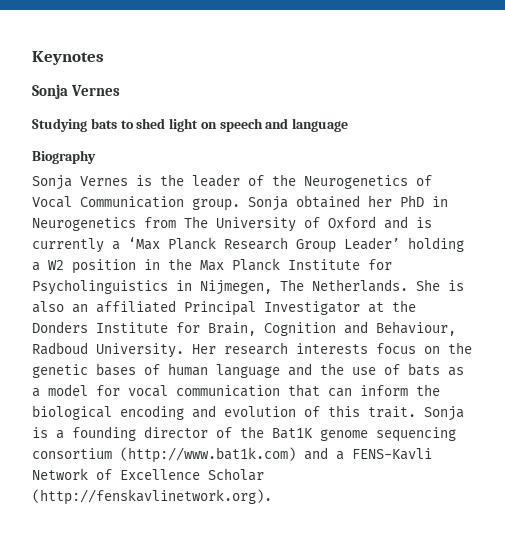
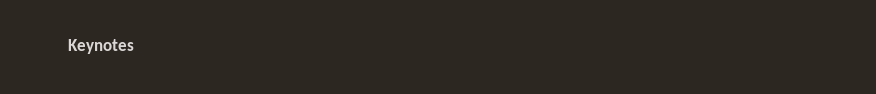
[32,84,120,99] [32,118,349,132] [32,150,96,164] [32,174,432,190] [32,195,448,211] [32,216,432,232] [32,237,464,253] [32,258,392,274] [32,279,464,295] [32,300,416,316] [32,321,456,336] [32,342,472,358] [32,363,464,378] [32,384,440,397] [32,405,464,421] [32,426,456,442] [32,447,432,463] [32,468,264,481] [32,489,272,505] // Sonja Vernes // Studying bats to shed light on speech and language // Biography // Sonja Vernes is the leader of the Neurogenetics of Vocal Communication group. Sonja obtained her PhD in Neurogenetics from The University of Oxford and is currently a ‘Max Planck Research Group Leader’ holding a W2 position in the Max Planck Institute for Psycholinguistics in Nijmegen, The Netherlands. She is also an affiliated Principal Investigator at the Donders Institute for Brain, Cognition and Behaviour, Radboud University. Her research interests focus on the genetic bases of human language and the use of bats as a model for vocal communication that can inform the biological encoding and evolution of this trait. Sonja is a founding director of the Bat1K genome sequencing consortium (http://www.bat1k.com) and a FENS-Kavli Network of Excellence Scholar (http://fenskavlinetwork.org). -> (134, 46) none

